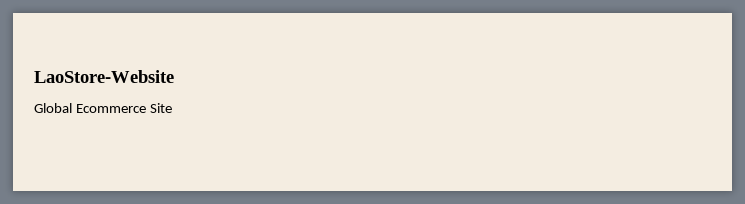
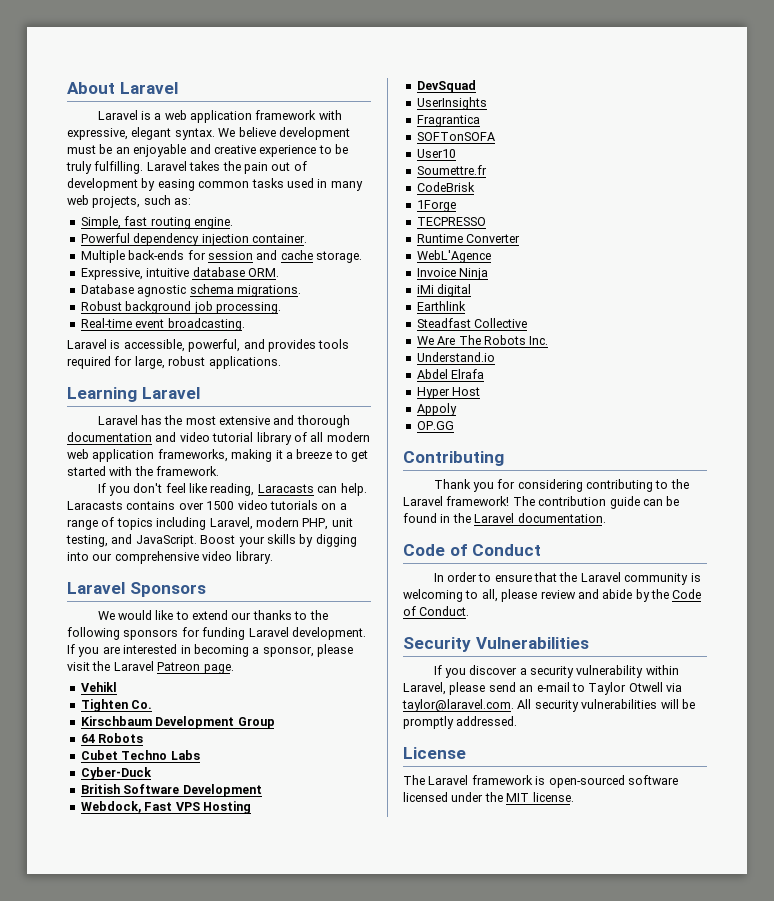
[34,70,174,83] [34,103,172,113] LaoStore-Website // Global Ecommerce Site -> [67,82,178,94] [97,110,342,123] [67,127,350,140] [67,144,348,157] [66,161,307,174] [67,178,363,191] [67,195,192,208] [80,216,233,229] [80,233,307,246] [80,250,362,263] [80,267,279,280] [80,284,301,297] [80,301,281,314] [80,318,245,331] [67,339,350,352] [67,356,281,369] [67,387,200,402] [97,415,350,428] [67,432,370,445] [67,449,368,462] [67,466,220,476] [97,483,367,496] [67,500,347,510] [67,517,353,530] [66,534,357,547] [67,551,273,564] [67,582,206,597] [97,610,328,620] [67,627,366,640] [67,644,353,657] [67,661,234,674] [80,682,117,692] [80,699,153,712] [80,716,275,729] [80,733,144,743] [80,750,200,760] [80,767,152,780] [80,784,262,797] [80,801,251,814] [416,80,476,93] [416,97,487,110] [416,115,480,127] [416,132,495,141] [416,149,456,158] [416,165,487,175] [416,182,475,192] [416,200,456,212] [416,217,486,226] [416,234,521,243] [416,250,491,263] [416,268,489,280] [416,284,472,297] [416,301,466,311] [416,318,528,328] [416,335,549,345] [416,352,495,362] [416,369,485,379] [416,387,481,399] [416,403,457,416] [416,421,454,430] [403,451,504,466] [433,479,689,492] [403,496,680,509] [403,513,606,523] [403,544,542,556] [433,572,701,585] [403,589,702,602] [403,606,470,616] [403,637,589,652] [433,665,679,678] [403,682,682,695] [402,699,695,712] [403,716,518,729] [403,747,466,759] [403,775,678,788] [403,792,574,802] About Laravel // Laravel is a web application framework with expressive, elegant syntax. We believe development must be an enjoyable and creative experience to be truly fulfilling. Laravel takes the pain out of development by easing common tasks used in many web projects, such as: // Simple, fast routing engine. // Powerful dependency injection container. // Multiple back-ends for session and cache storage. // Expressive, intuitive database ORM. // Database agnostic schema migrations. // Robust background job processing. // Real-time event broadcasting. // Laravel is accessible, powerful, and provides tools required for large, robust applications. // Learning Laravel // Laravel has the most extensive and thorough documentation and video tutorial library of all modern web application frameworks, making it a breeze to get started with the framework. // If you don't feel like reading, Laracasts can help. Laracasts contains over 1500 video tutorials on a range of topics including Laravel, modern PHP, unit testing, and JavaScript. Boost your skills by digging into our comprehensive video library. // Laravel Sponsors // We would like to extend our thanks to the following sponsors for funding Laravel development. If you are interested in becoming a sponsor, please visit the Laravel Patreon page. // Vehikl // Tighten Co. // Kirschbaum Development Group // 64 Robots // Cubet Techno Labs // Cyber-Duck // British Software Development // Webdock, Fast VPS Hosting // DevSquad // UserInsights // Fragrantica // SOFTonSOFA // User10 // Soumettre.fr // CodeBrisk // 1Forge // TECPRESSO // Runtime Converter // WebL'Agence // Invoice Ninja // iMi digital // Earthlink // Steadfast Collective // We Are The Robots Inc. // Understand.io // Abdel Elrafa // Hyper Host // Appoly // OP.GG // Contributing // Thank you for considering contributing to the Laravel framework! The contribution guide can be found in the Laravel documentation. // Code of Conduct // In order to ensure that the Laravel community is welcoming to all, please review and abide by the Code of Conduct. // Security Vulnerabilities // If you discover a security vulnerability within Laravel, please send an e-mail to Taylor Otwell via taylor@laravel.com. All security vulnerabilities will be promptly addressed. // License // The Laravel framework is open-sourced software licensed under the MIT license.

